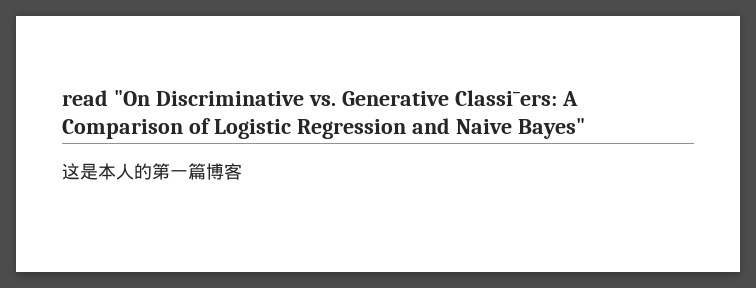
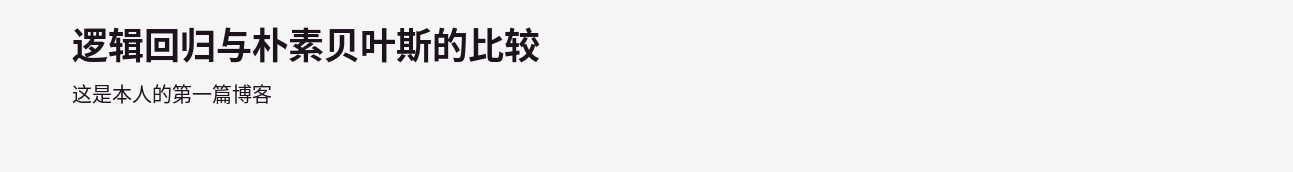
[62,90,578,106] [62,118,585,139] read "On Discriminative vs. Generative Classi¯ers: A Comparison of Logistic Regression and Naive Bayes" -> [72,27,540,63] 逻辑回归与朴素贝叶斯的比较

